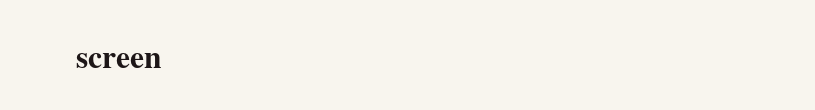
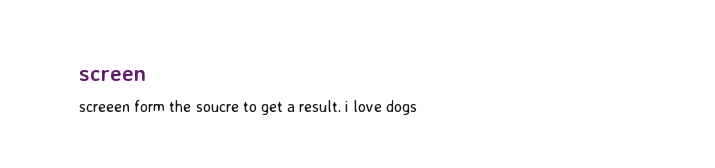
(162, 60) none -> [79,100,417,115] // screeen form the soucre to get a result. i love dogs

